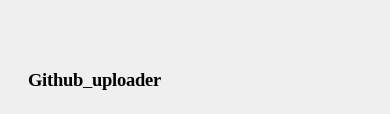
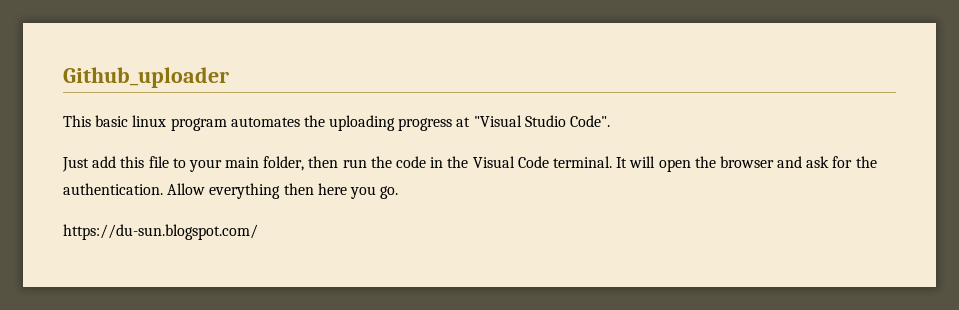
(161, 81) none -> [63,115,611,131] [62,156,877,172] [63,183,399,199] [63,224,258,240] // This basic linux program automates the uploading progress at "Visual Studio Code". // Just add this file to your main folder, then run the code in the Visual Code terminal. It will open the browser and ask for the authentication. Allow everything then here you go. // https://du-sun.blogspot.com/

